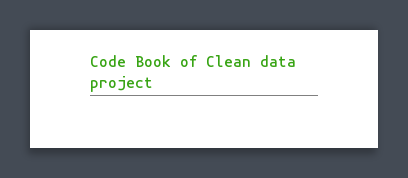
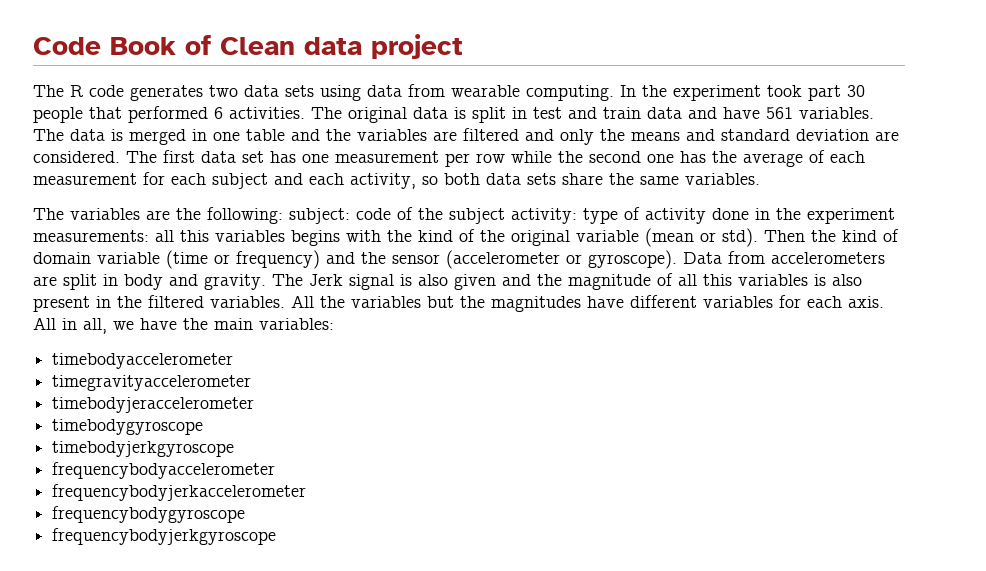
(153, 84) none -> [33,84,865,101] [33,106,874,123] [33,128,899,145] [33,150,865,167] [33,172,760,189] [33,207,895,224] [33,228,899,247] [33,250,885,269] [33,273,862,290] [33,295,884,312] [33,317,334,334] [52,353,234,369] [52,375,252,391] [52,397,255,413] [52,419,204,435] [52,441,235,457] [52,462,276,479] [52,484,307,501] [52,506,246,523] [52,528,277,545] // The R code generates two data sets using data from wearable computing. In the experiment took part 30 people that performed 6 activities. The original data is split in test and train data and have 561 variables. The data is merged in one table and the variables are filtered and only the means and standard deviation are considered. The first data set has one measurement per row while the second one has the average of each measurement for each subject and each activity, so both data sets share the same variables. // The variables are the following: subject: code of the subject activity: type of activity done in the experiment measurements: all this variables begins with the kind of the original variable (mean or std). Then the kind of domain variable (time or frequency) and the sensor (accelerometer or gyroscope). Data from accelerometers are split in body and gravity. The Jerk signal is also given and the magnitude of all this variables is also present in the filtered variables. All the variables but the magnitudes have different variables for each axis. All in all, we have the main variables: // timebodyaccelerometer // timegravityaccelerometer // timebodyjeraccelerometer // timebodygyroscope // timebodyjerkgyroscope // frequencybodyaccelerometer // frequencybodyjerkaccelerometer // frequencybodygyroscope // frequencybodyjerkgyroscope

